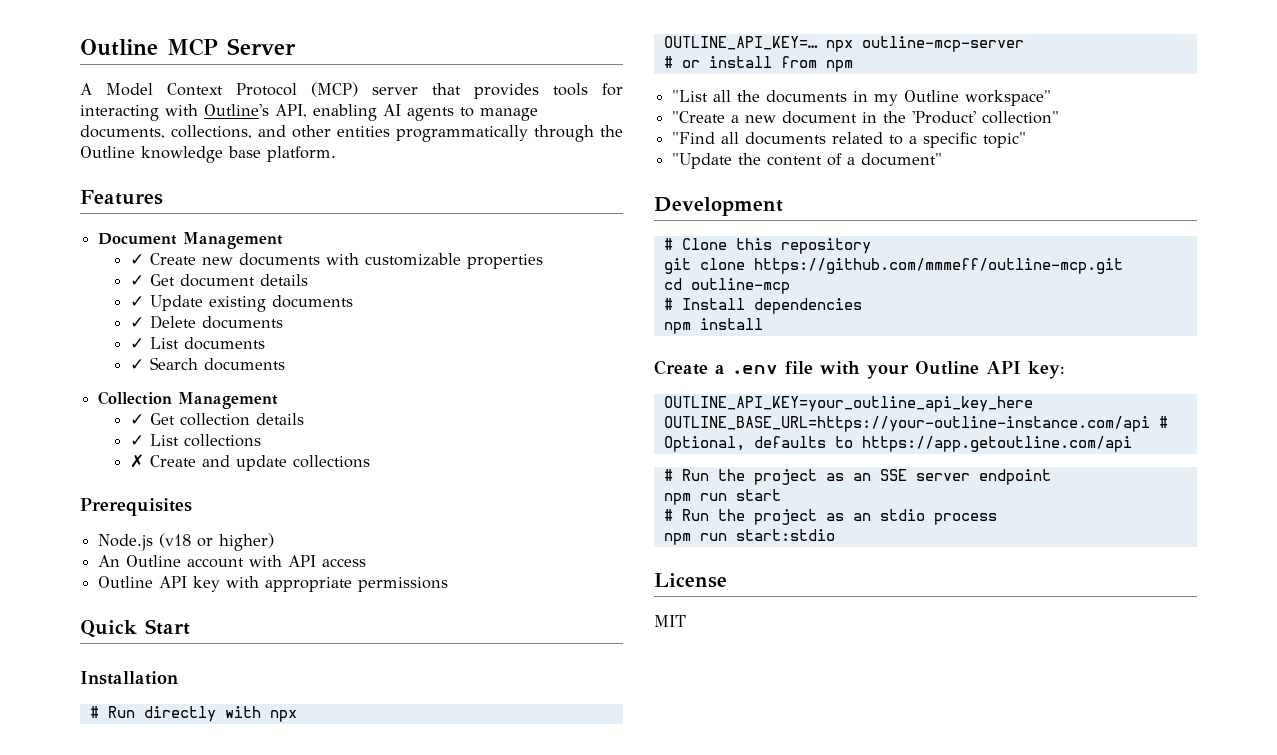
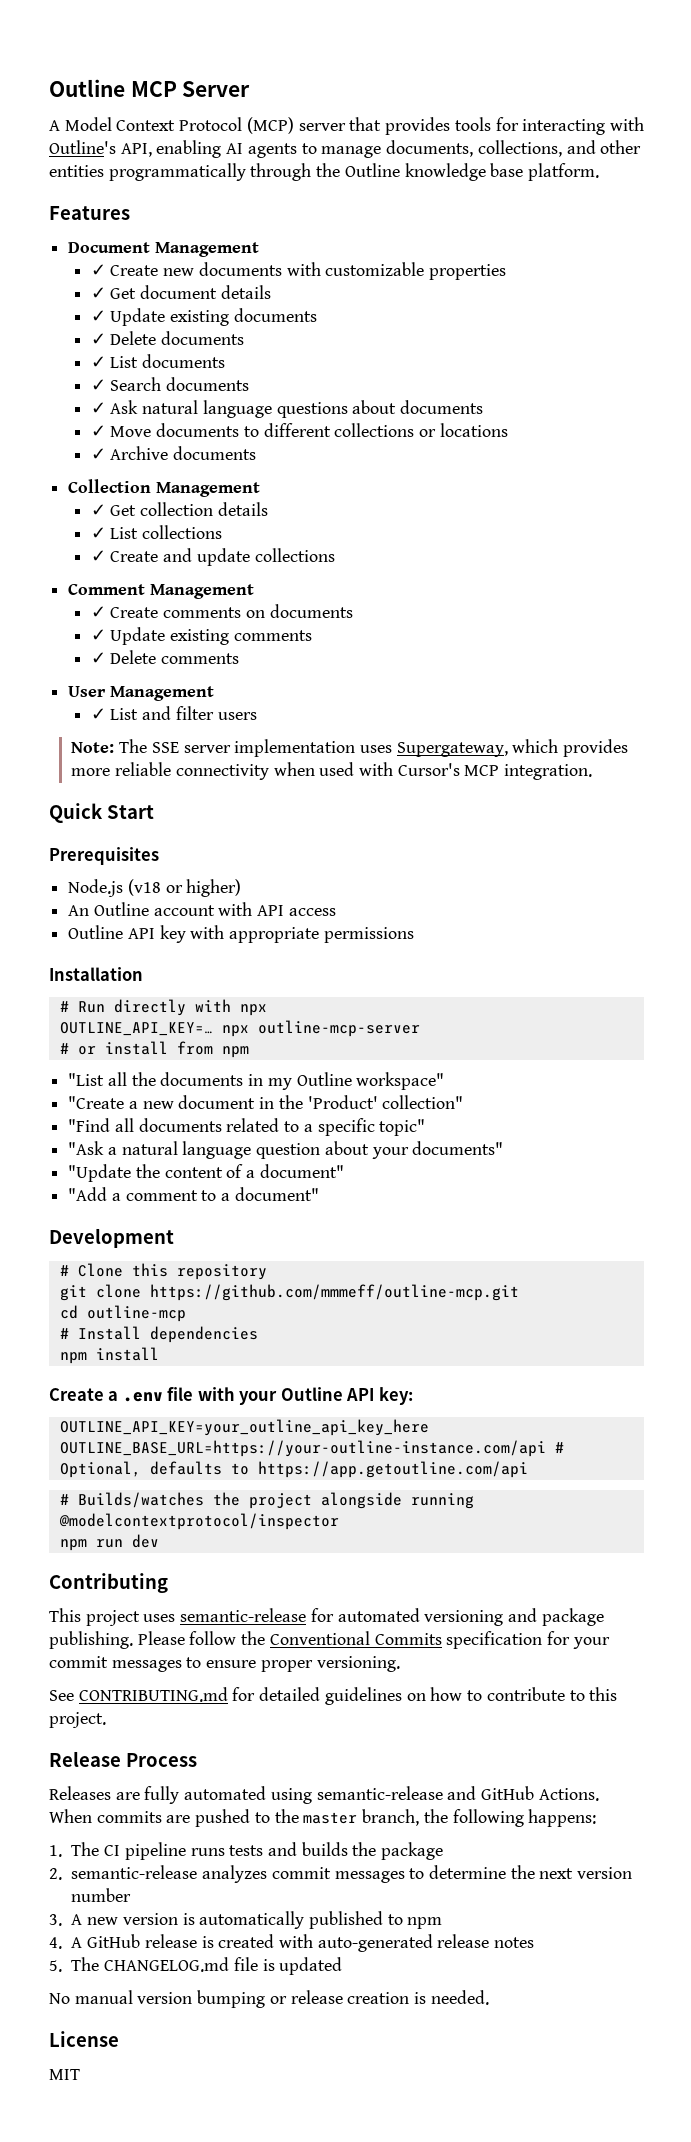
(286, 364) none -> [90,400,483,418] [90,423,508,437] [90,446,257,460] // ✓ Ask natural language questions about documents // ✓ Move documents to different collections or locations // ✓ Archive documents
[130,454,145,468] ✗ -> [90,550,106,562] ✓
(371, 461) none -> [68,584,254,599] [90,604,353,618] [90,627,312,645] [90,650,240,664] [68,686,214,701] [90,706,257,720] [71,739,629,757] [71,762,593,780] [49,803,154,823] // Comment Management // ✓ Create comments on documents // ✓ Update existing comments // ✓ Delete comments // User Management // ✓ List and filter users // Note: The SSE server implementation uses Supergateway, which provides more reliable connectivity when used with Cursor's MCP integration. // Quick Start
[80,619,190,638] // Quick Start -> (414, 935) none
(1027, 140) none -> [68,1141,504,1159] // "Ask a natural language question about your documents"
(943, 159) none -> [68,1187,319,1201] // "Add a comment to a document"
[681,469,1051,485] [663,489,781,505] [663,509,997,525] [663,529,835,545] Run the project as an SSE server endpoint // npm run start // # Run the project as an stdio process // npm run start:stdio -> [77,1492,474,1509] [58,1513,339,1530] [59,1534,159,1551] [49,1573,168,1593] [49,1608,604,1626] [49,1631,610,1649] [49,1656,400,1672] [49,1687,618,1705] [49,1712,106,1728] [49,1751,197,1767] [49,1786,599,1804] [49,1809,597,1827] [49,1842,444,1860] [49,1865,633,1883] [71,1888,132,1902] [49,1911,443,1929] [49,1934,535,1952] [49,1957,343,1975] [49,1990,489,2008] Builds/watches the project alongside running @modelcontextprotocol/inspector // npm run dev // Contributing // This project uses semantic-release for automated versioning and package publishing. Please follow the Conventional Commits specification for your commit messages to ensure proper versioning. // See CONTRIBUTING.md for detailed guidelines on how to contribute to this project. // Release Process // Releases are fully automated using semantic-release and GitHub Actions. When commits are pushed to the master branch, the following happens: // 1. The CI pipeline runs tests and builds the package // 2. semantic-release analyzes commit messages to determine the next version number // 3. A new version is automatically published to npm // 4. A GitHub release is created with auto-generated release notes // 5. The CHANGELOG.md file is updated // No manual version bumping or release creation is needed.

